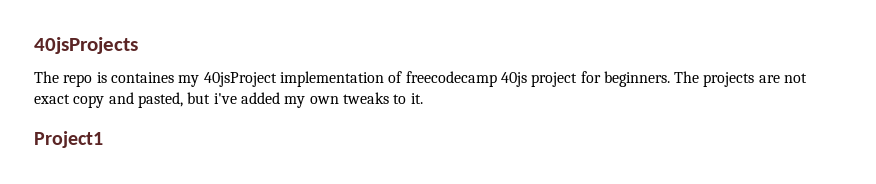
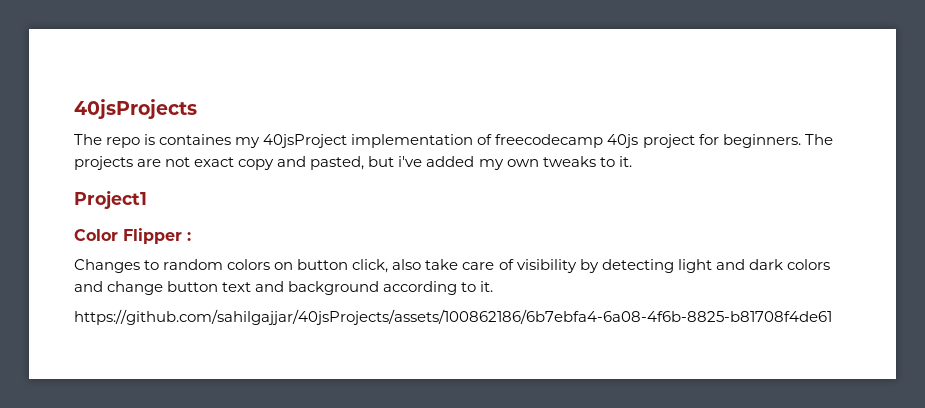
(103, 139) none -> [74,228,191,244] [74,259,830,273] [74,281,494,295] [74,309,832,325] // Color Flipper : // Changes to random colors on button click, also take care of visibility by detecting light and dark colors and change button text and background according to it. // https://github.com/sahilgajjar/40jsProjects/assets/100862186/6b7ebfa4-6a08-4f6b-8825-b81708f4de61

